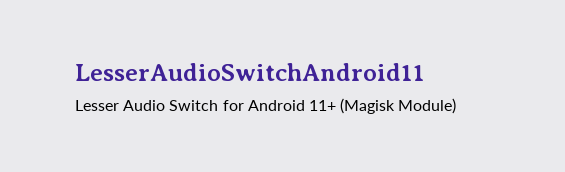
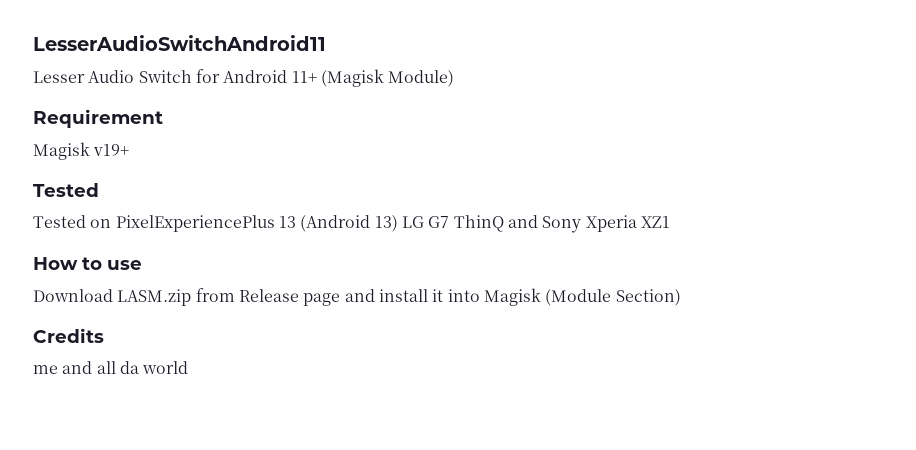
(457, 106) none -> [33,109,163,128] [33,142,130,160] [33,183,99,197] [33,215,670,233] [33,257,142,270] [33,288,681,306] [33,328,104,343] [33,361,189,374] // Requirement // Magisk v19+ // Tested // Tested on PixelExperiencePlus 13 (Android 13) LG G7 ThinQ and Sony Xperia XZ1 // How to use // Download LASM.zip from Release page and install it into Magisk (Module Section) // Credits // me and all da world

